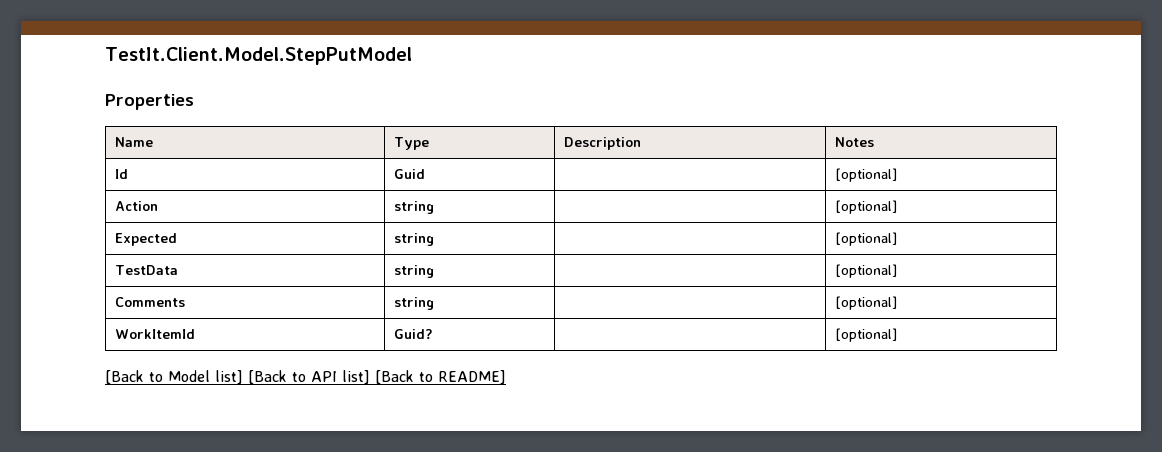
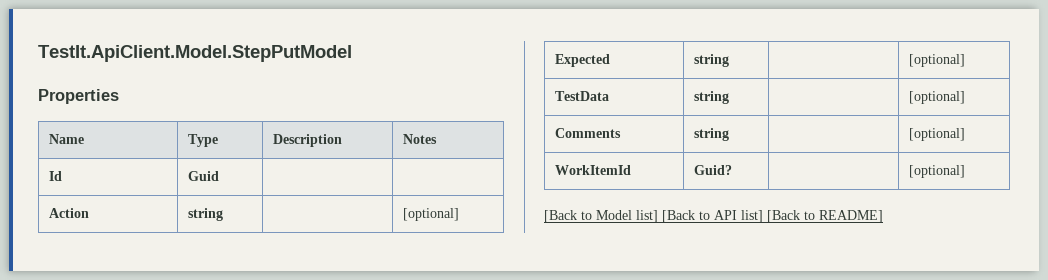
[105,47,412,65] TestIt.Client.Model.StepPutModel -> [38,45,352,62] TestIt.ApiClient.Model.StepPutModel
[835,168,898,182] [optional] -> (219, 176) none

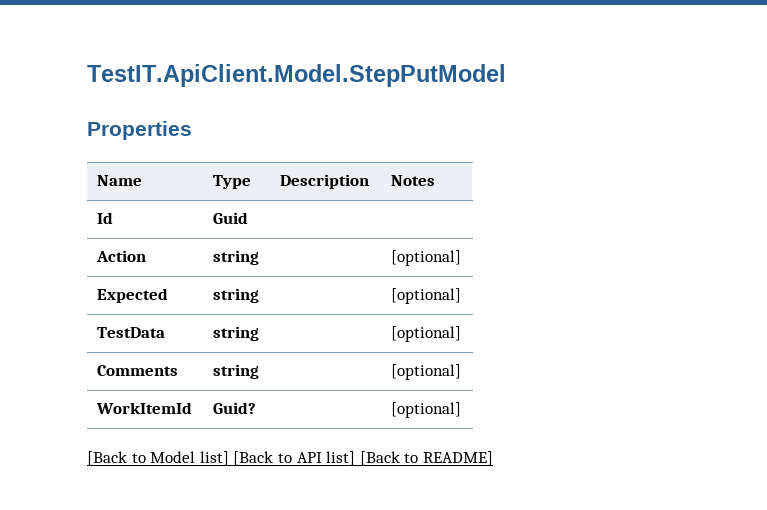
[38,45,352,62] TestIt.ApiClient.Model.StepPutModel -> [87,64,506,87] TestIT.ApiClient.Model.StepPutModel

